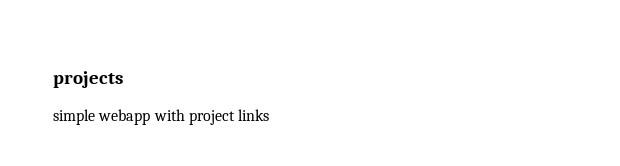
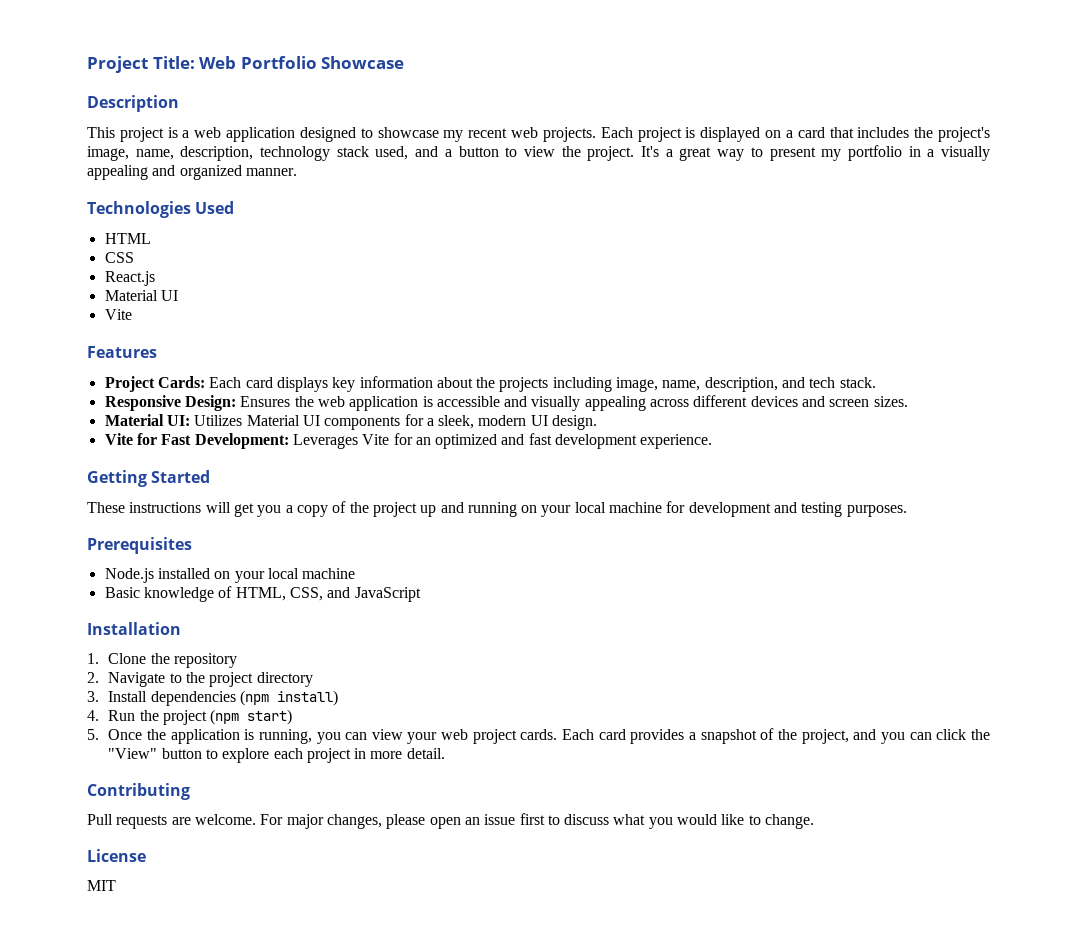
[53,71,123,88] [53,109,270,125] projects // simple webapp with project links -> [87,56,405,73] [87,95,179,112] [87,127,991,142] [87,145,990,161] [87,165,297,180] [87,201,235,218] [104,233,151,244] [104,252,134,263] [104,271,155,286] [104,290,178,301] [104,309,132,320] [87,346,157,358] [104,376,876,392] [104,395,908,411] [104,414,598,430] [104,433,713,449] [87,470,211,487] [87,501,907,517] [87,537,192,554] [104,568,356,583] [104,586,421,602] [87,622,181,635] [87,653,237,668] [87,672,313,687] [87,690,338,706] [87,709,293,725] [87,728,990,744] [108,748,445,763] [87,783,190,800] [87,813,815,829] [87,849,146,862] [87,880,116,891] Project Title: Web Portfolio Showcase // Description // This project is a web application designed to showcase my recent web projects. Each project is displayed on a card that includes the project's image, name, description, technology stack used, and a button to view the project. It's a great way to present my portfolio in a visually appealing and organized manner. // Technologies Used // HTML // CSS // React.js // Material UI // Vite // Features // Project Cards: Each card displays key information about the projects including image, name, description, and tech stack. // Responsive Design: Ensures the web application is accessible and visually appealing across different devices and screen sizes. // Material UI: Utilizes Material UI components for a sleek, modern UI design. // Vite for Fast Development: Leverages Vite for an optimized and fast development experience. // Getting Started // These instructions will get you a copy of the project up and running on your local machine for development and testing purposes. // Prerequisites // Node.js installed on your local machine // Basic knowledge of HTML, CSS, and JavaScript // Installation // 1. Clone the repository // 2. Navigate to the project directory // 3. Install dependencies (npm install) // 4. Run the project (npm start) // 5. Once the application is running, you can view your web project cards. Each card provides a snapshot of the project, and you can click the "View" button to explore each project in more detail. // Contributing // Pull requests are welcome. For major changes, please open an issue first to discuss what you would like to change. // License // MIT

